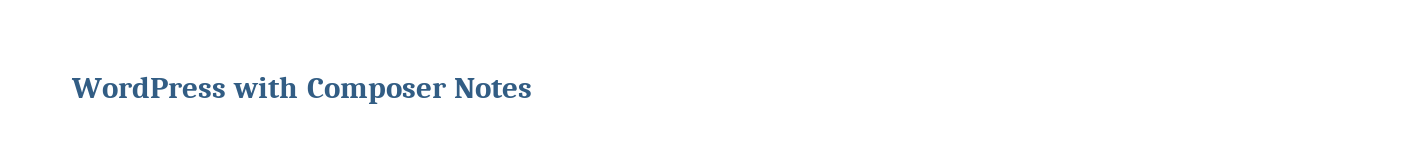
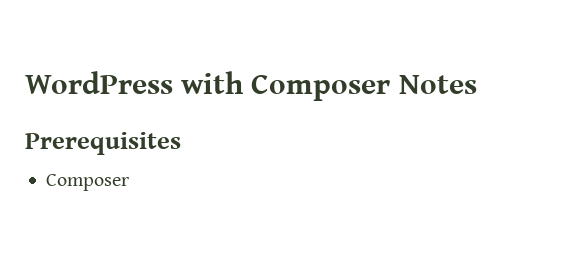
(533, 88) none -> [25,132,181,155] [46,174,130,191] // Prerequisites // Composer

